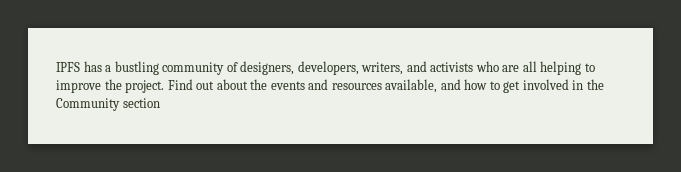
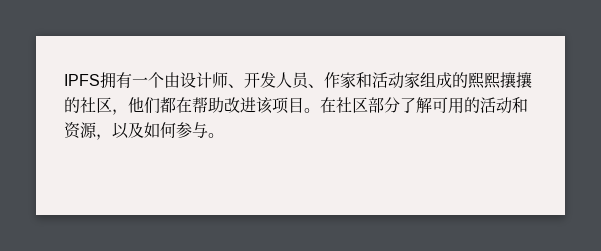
[83,61,595,75] [56,79,604,93] [56,98,160,111] has a bustling community of designers, developers, writers, and activists who are all helping to improve the project. Find out about the events and resources available, and how to get involved in the Community section -> [100,72,532,89] [64,97,528,115] [64,122,224,140] 拥有一个由设计师、开发人员、作家和活动家组成的熙熙攘攘的社区，他们都在帮助改进该项目。在社区部分了解可用的活动和资源，以及如何参与。

